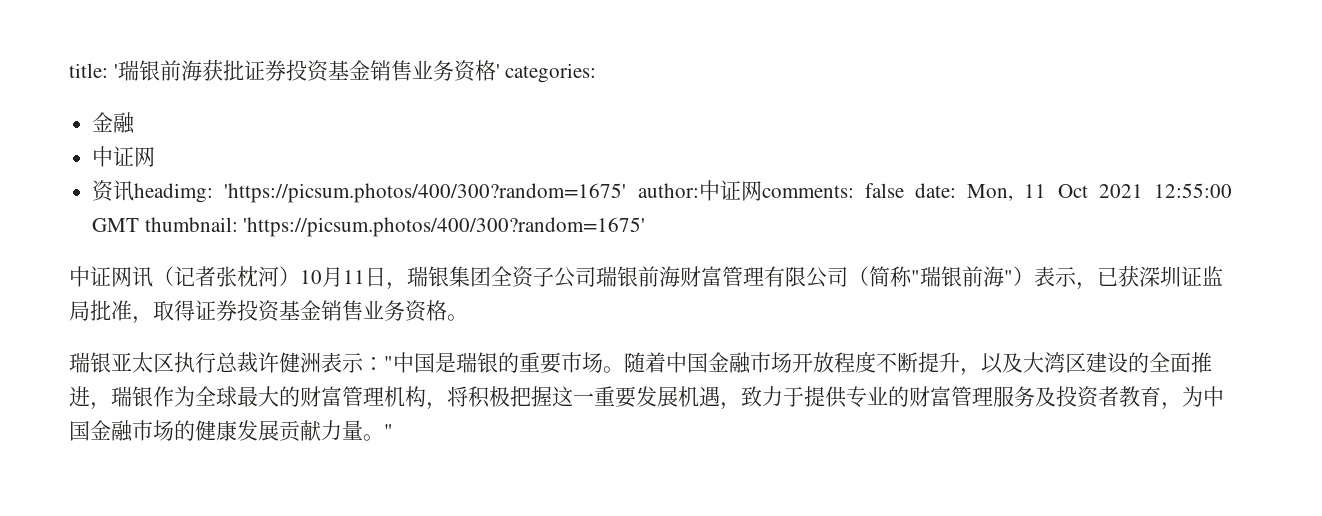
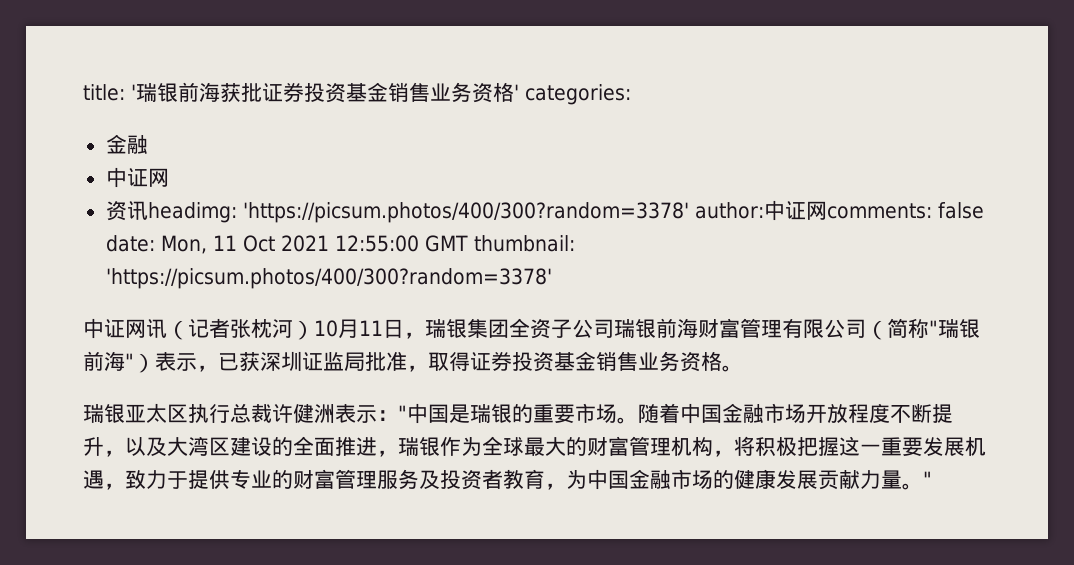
[224,183,627,203] 'https://picsum.photos/400/300?random=1675' -> [242,202,689,223] 'https://picsum.photos/400/300?random=3378'
[243,217,646,237] 'https://picsum.photos/400/300?random=1675' -> [105,268,552,289] 'https://picsum.photos/400/300?random=3378'

